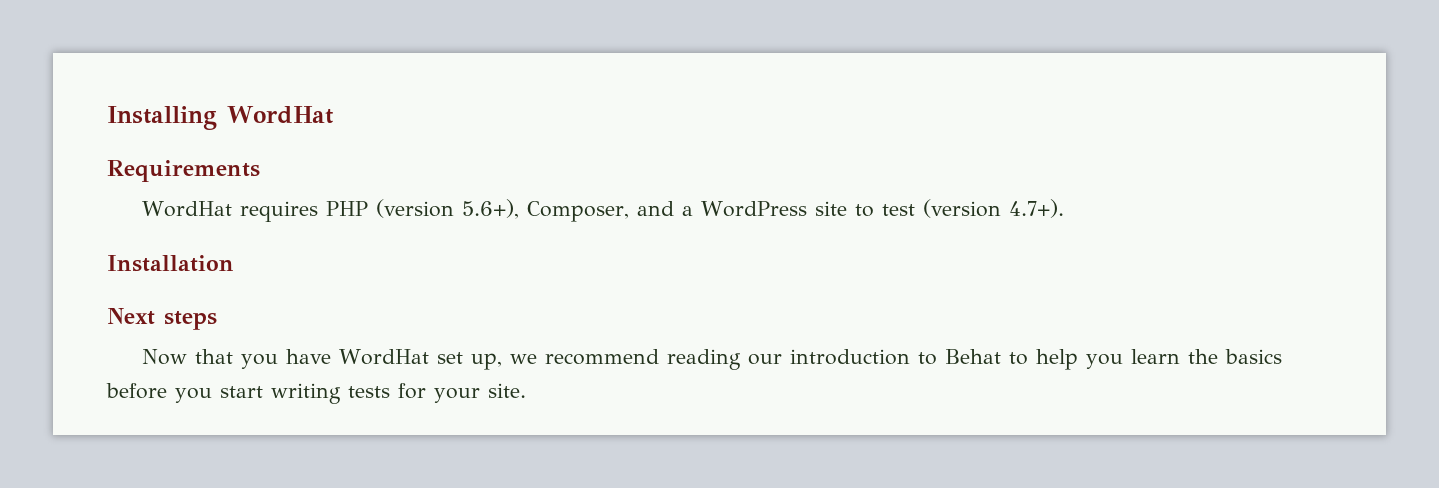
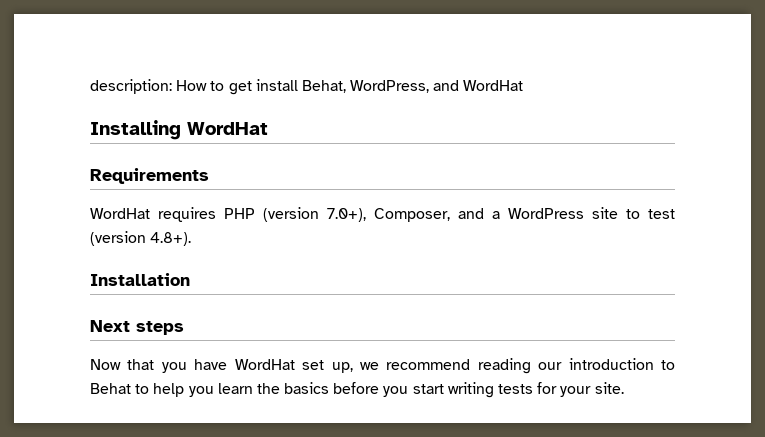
(107, 118) none -> [90,79,524,95] description: How to get install Behat, WordPress, and WordHat //
[462,199,520,219] 5.6+), -> [327,208,366,222] 7.0+),
[1009,199,1065,218] 4.7+). -> [150,232,192,246] 4.8+).

